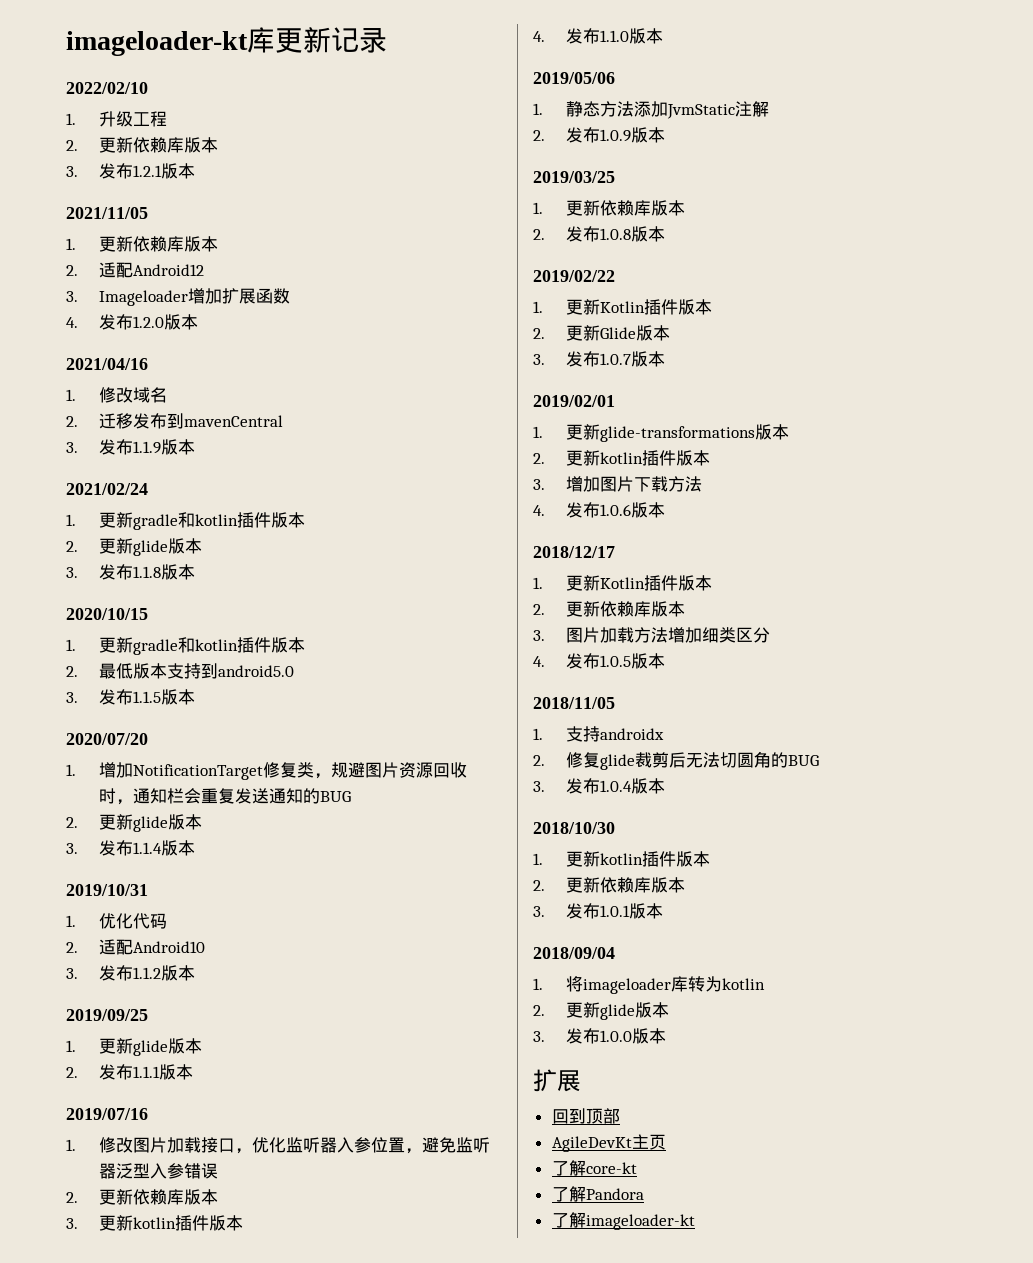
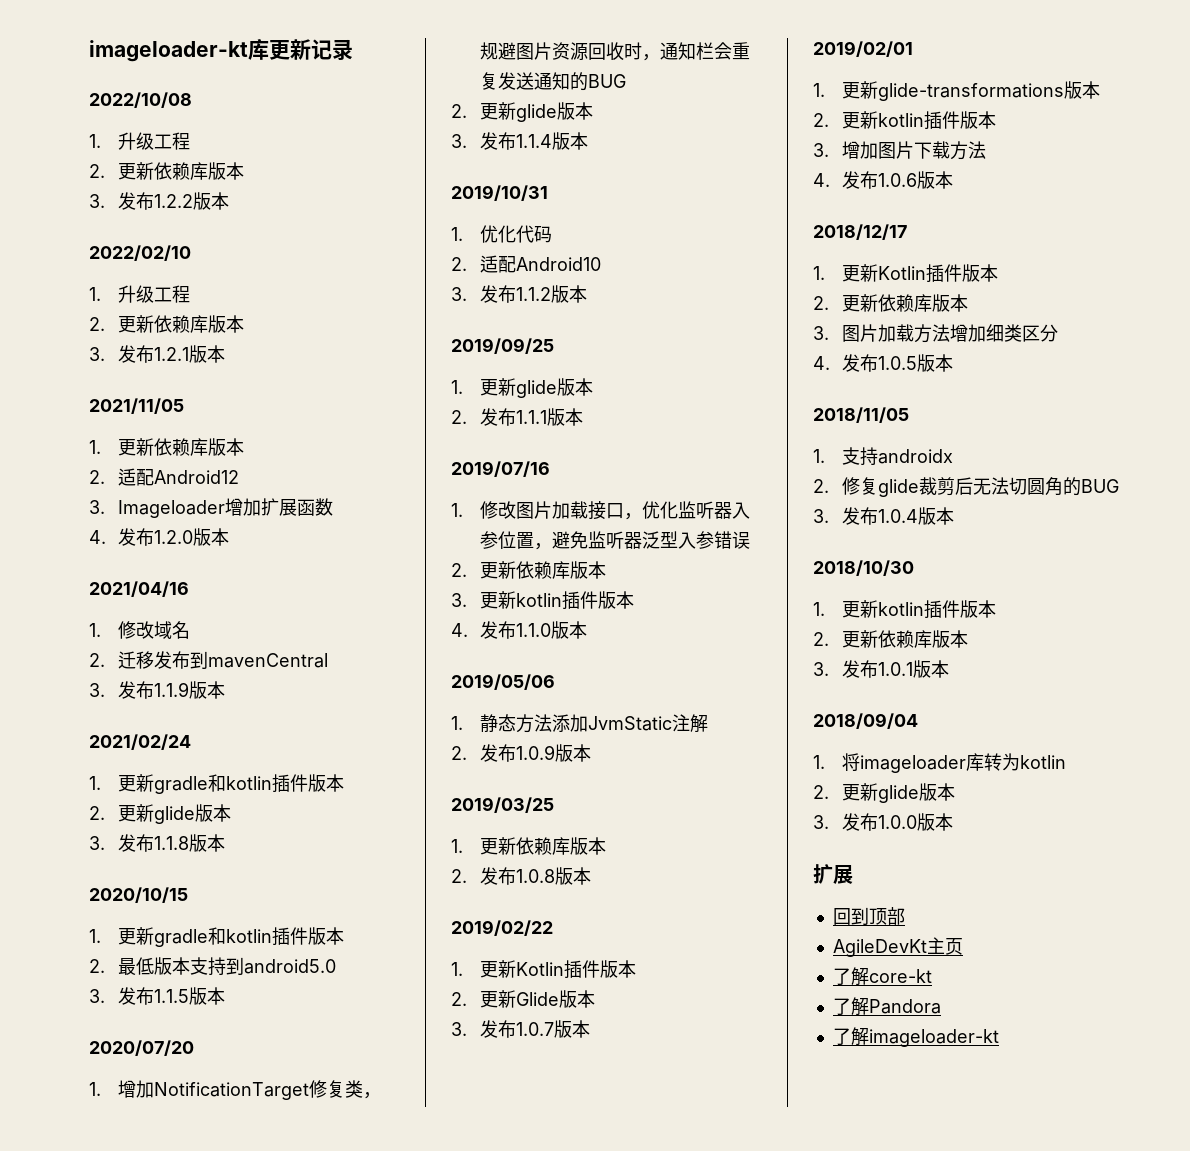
(387, 40) none -> [89,92,192,108] [89,132,191,150] [89,162,245,180] [89,192,230,210] // 2022/10/08 // 1.升级工程 // 2.更新依赖库版本 // 3.发布1.2.2版本

